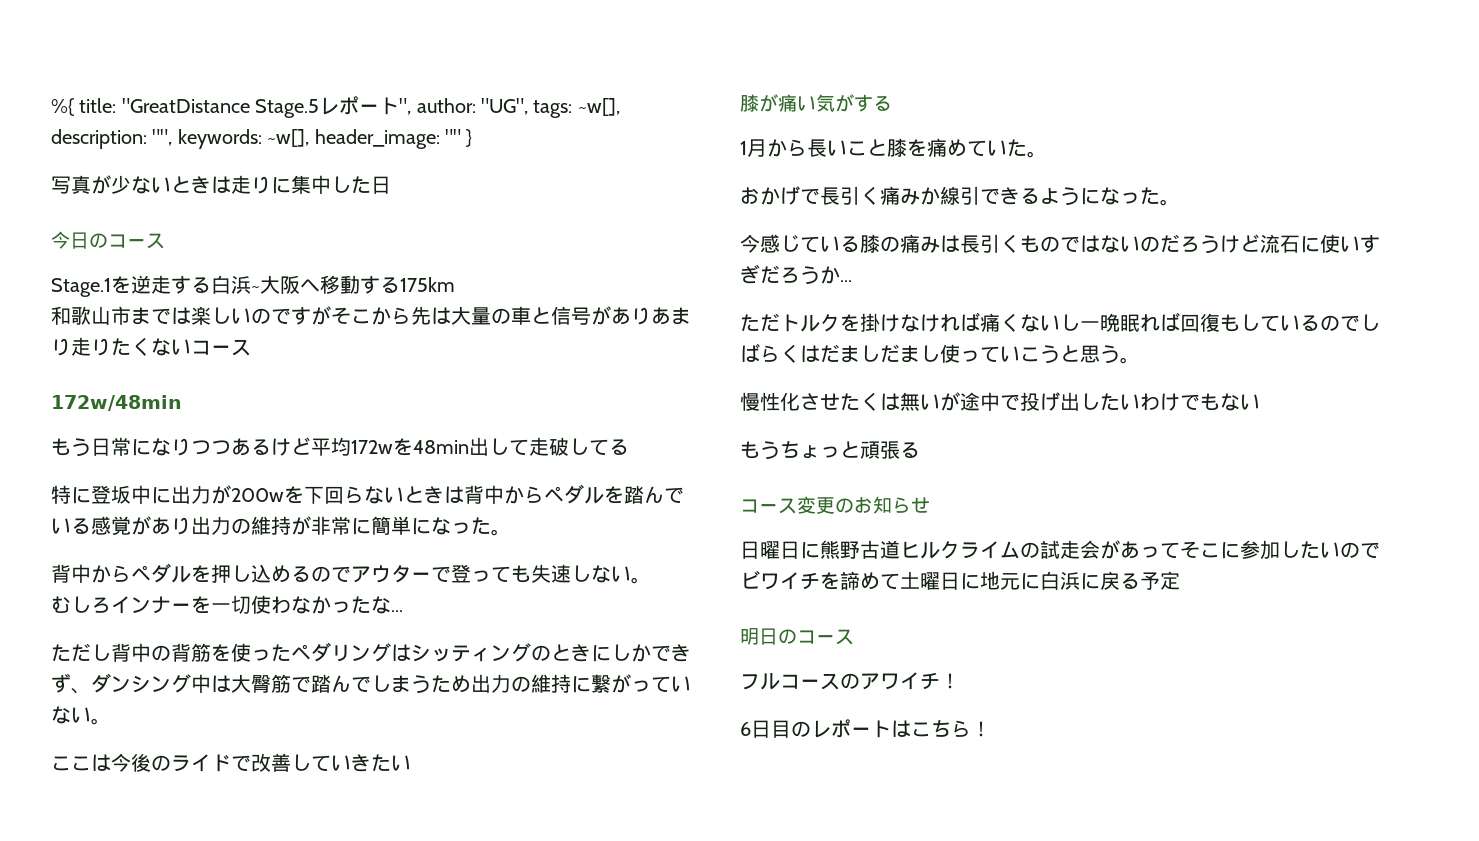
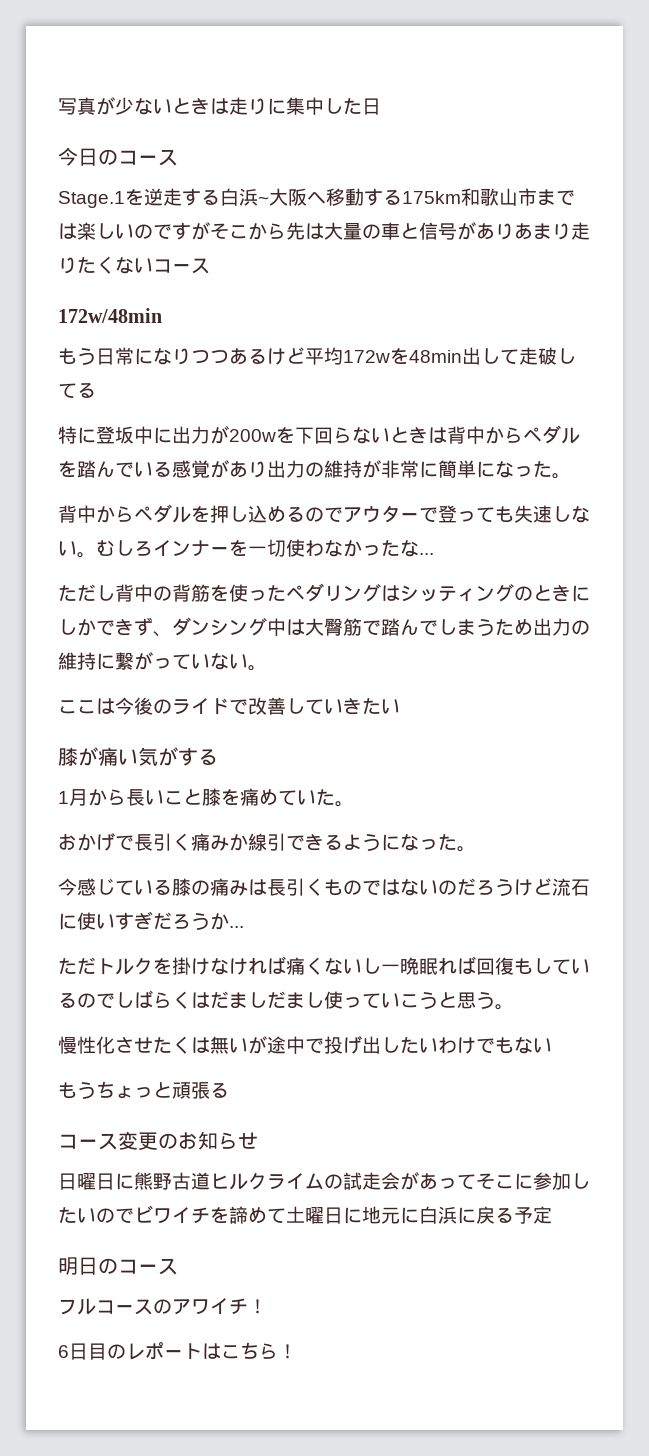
[51,96,620,118] [51,129,473,149] %{ title: "GreatDistance Stage.5レポート", author: "UG", tags: ~w[], description: "", keywords: ~w[], header_image: "" } // -> (58, 106) none
(455, 284) // -> (461, 197) none
(651, 580) // -> (96, 555) none

